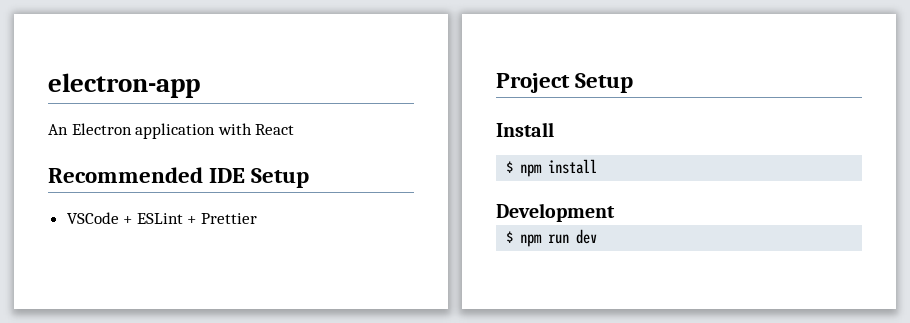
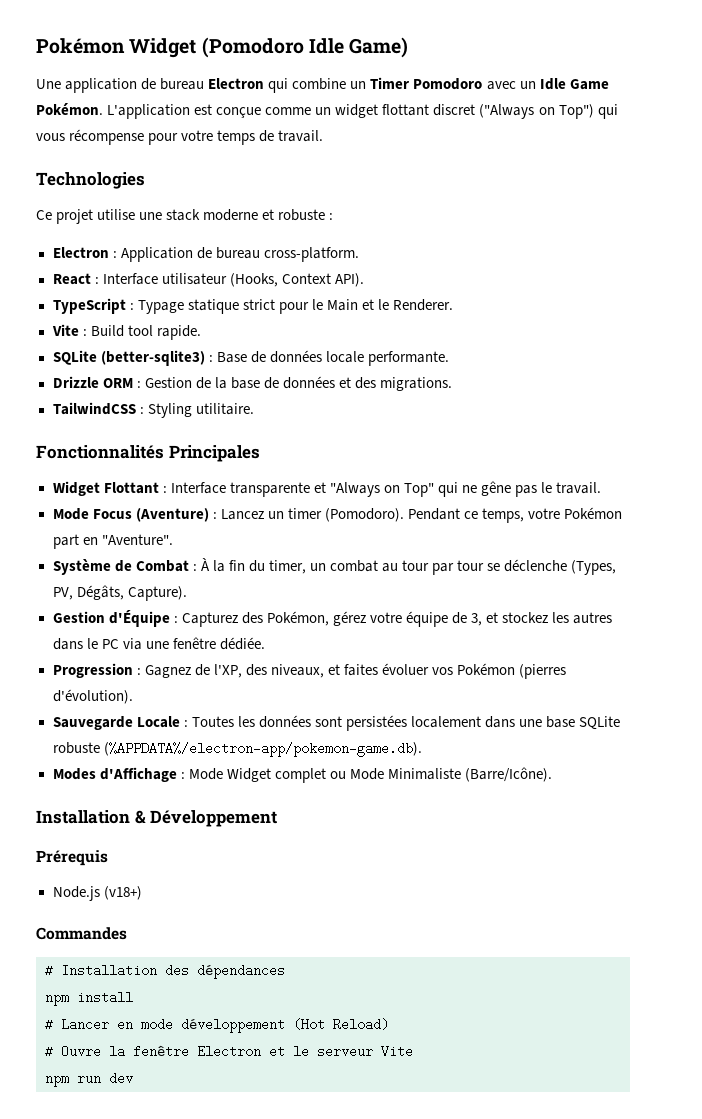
[48,73,200,98] [48,123,295,139] [48,167,310,188] [66,212,258,224] [496,73,634,93] [496,122,554,137] [506,159,598,177] [496,203,615,222] [506,231,514,243] electron-app // An Electron application with React // Recommended IDE Setup // VSCode + ESLint + Prettier // Project Setup // Install // $ npm install // Development // $ -> [36,37,409,58] [36,77,609,93] [36,103,618,119] [36,129,324,145] [36,172,145,189] [36,209,334,224] [52,247,359,262] [52,273,364,287] [52,298,454,314] [51,324,201,340] [52,350,449,366] [52,376,453,391] [52,402,254,418] [36,445,260,462] [52,481,602,497] [52,507,623,523] [52,534,173,549] [52,558,617,575] [52,585,187,601] [52,610,613,627] [52,637,265,650] [52,663,567,679] [52,689,133,704] [52,715,621,731] [52,742,422,757] [52,767,552,783] [36,810,278,827] [36,850,108,866] [52,886,142,901] [36,927,127,940] [45,964,285,979] [45,991,133,1006] [45,1018,389,1033] [45,1045,413,1058] Pokémon Widget (Pomodoro Idle Game) // Une application de bureau Electron qui combine un Timer Pomodoro avec un Idle Game Pokémon. L'application est conçue comme un widget flottant discret ("Always on Top") qui vous récompense pour votre temps de travail. // Technologies // Ce projet utilise une stack moderne et robuste : // Electron : Application de bureau cross-platform. // React : Interface utilisateur (Hooks, Context API). // TypeScript : Typage statique strict pour le Main et le Renderer. // Vite : Build tool rapide. // SQLite (better-sqlite3) : Base de données locale performante. // Drizzle ORM : Gestion de la base de données et des migrations. // TailwindCSS : Styling utilitaire. // Fonctionnalités Principales // Widget Flottant : Interface transparente et "Always on Top" qui ne gêne pas le travail. // Mode Focus (Aventure) : Lancez un timer (Pomodoro). Pendant ce temps, votre Pokémon part en "Aventure". // Système de Combat : À la fin du timer, un combat au tour par tour se déclenche (Types, PV, Dégâts, Capture). // Gestion d'Équipe : Capturez des Pokémon, gérez votre équipe de 3, et stockez les autres dans le PC via une fenêtre dédiée. // Progression : Gagnez de l'XP, des niveaux, et faites évoluer vos Pokémon (pierres d'évolution). // Sauvegarde Locale : Toutes les données sont persistées localement dans une base SQLite robuste (%APPDATA%/electron-app/pokemon-game.db). // Modes d'Affichage : Mode Widget complet ou Mode Minimaliste (Barre/Icône). // Installation & Développement // Prérequis // Node.js (v18+) // Commandes // # Installation des dépendances // npm install // # Lancer en mode développement (Hot Reload) // # Ouvre la fenêtre Electron et le serveur Vite //

